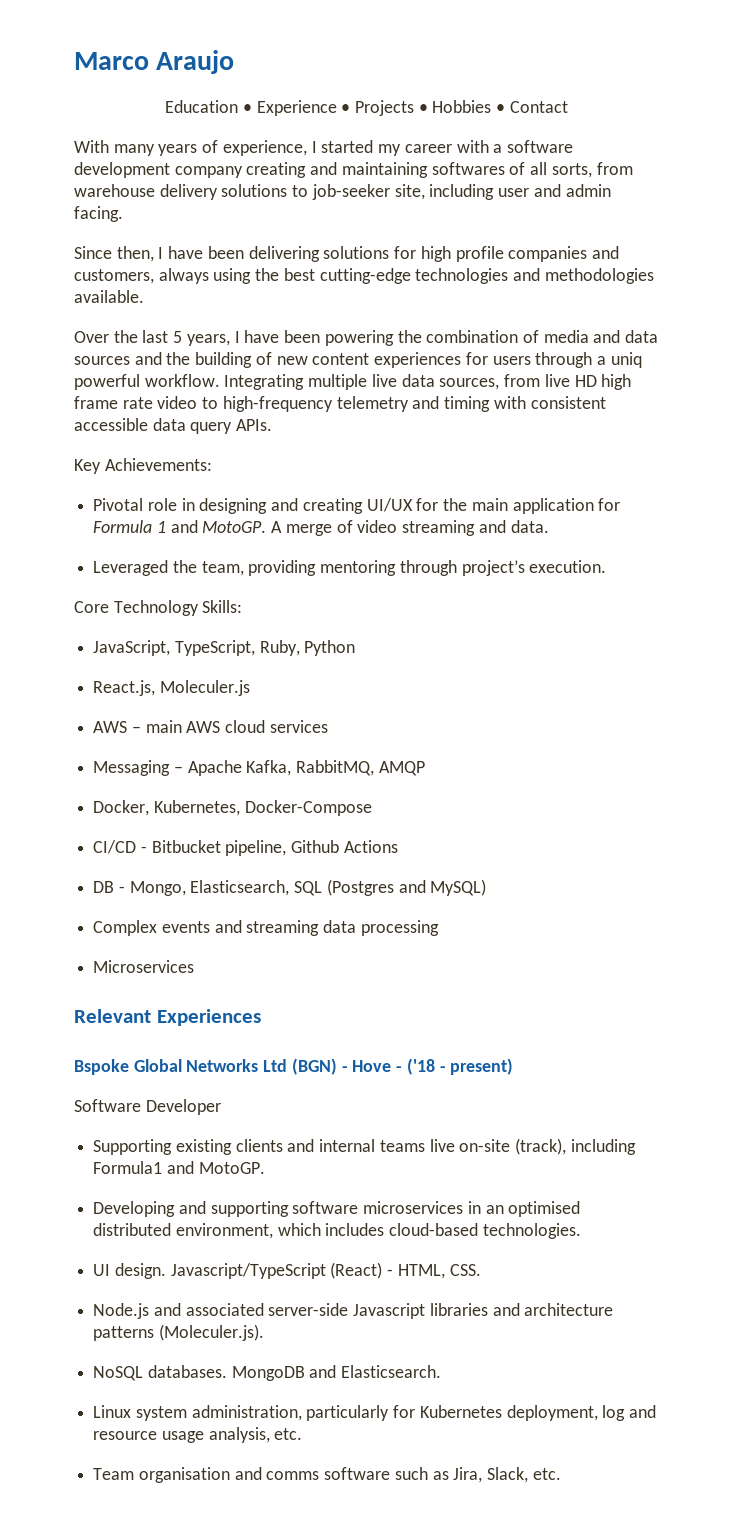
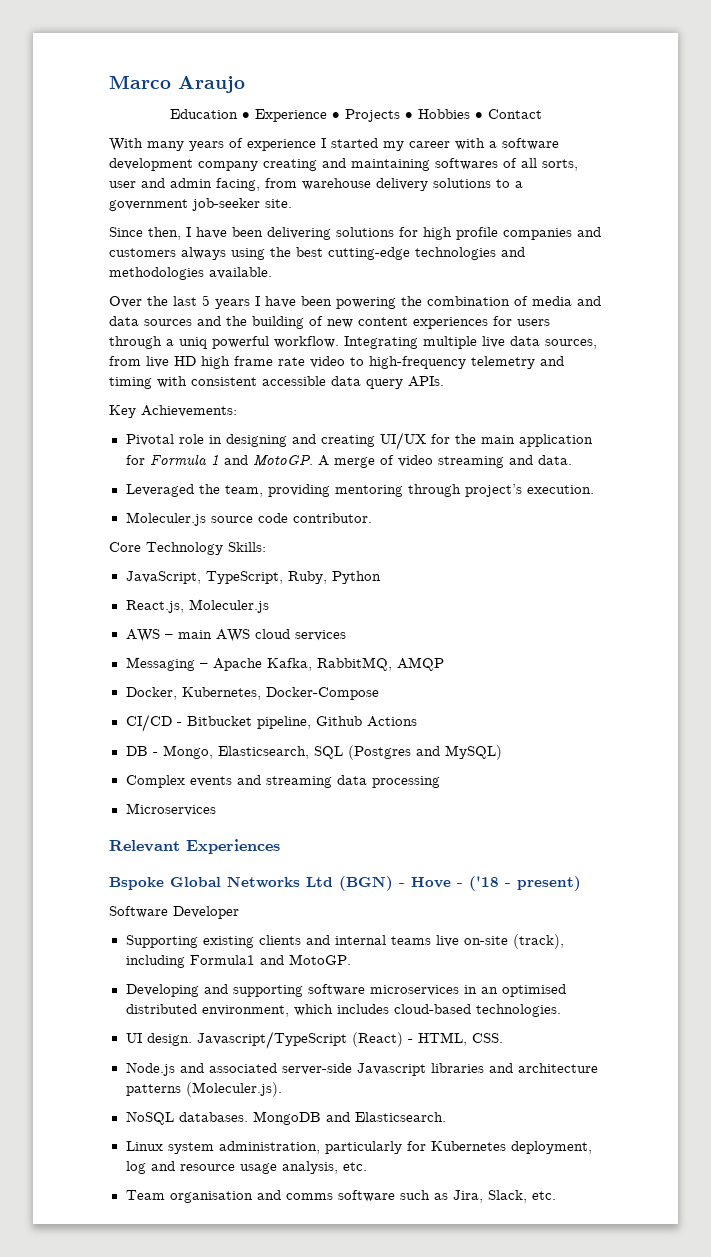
[222,140,307,156] experience, -> [247,139,316,151] experience
(592, 170) none -> [109,178,260,191] user and admin facing,
[311,184,611,200] [74,206,123,222] job-seeker site, including user and admin facing. -> [515,181,523,188] [109,198,292,211] a government job-seeker site.
[74,269,154,284] customers, -> [109,248,176,257] customers
[186,334,230,346] years, -> [215,299,250,309] years
(607, 566) none -> [125,512,372,526] // Moleculer.js source code contributor.

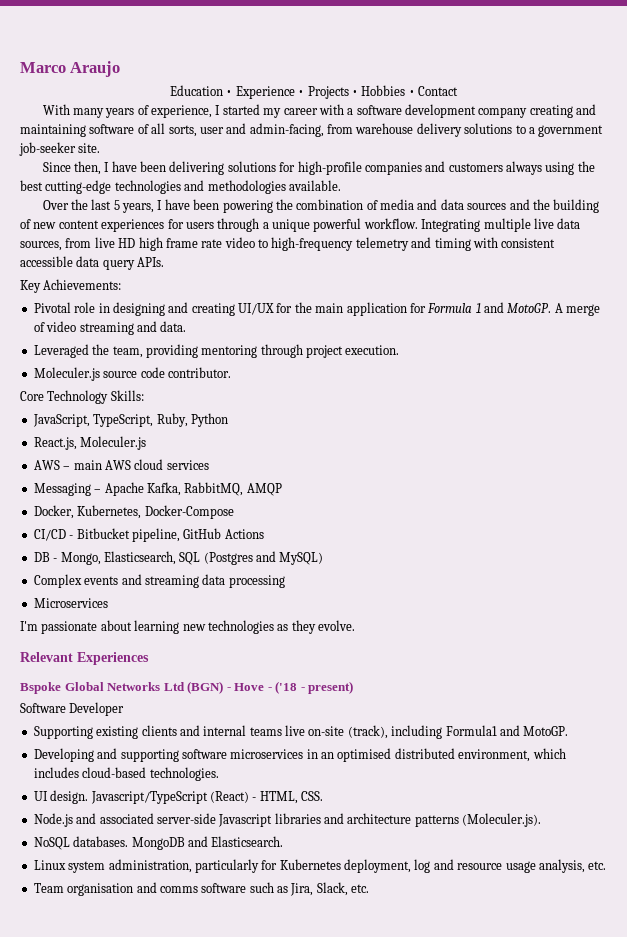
[247,139,316,151] experience -> [151,105,213,118] experience,
[435,158,498,170] softwares -> [89,124,135,134] software
[170,178,260,191] admin facing, -> [249,123,324,137] admin-facing,
[423,227,498,240] high profile -> [297,161,362,175] high-profile
[215,299,250,309] years -> [122,203,155,213] years,
[179,337,207,349] uniq -> [272,219,310,232] unique
[464,484,522,497] project’s -> [306,345,343,358] project
[315,716,362,726] Github -> [183,528,222,539] GitHub
(216, 809) none -> [20,620,355,634] // I'm passionate about learning new technologies as they evolve.

